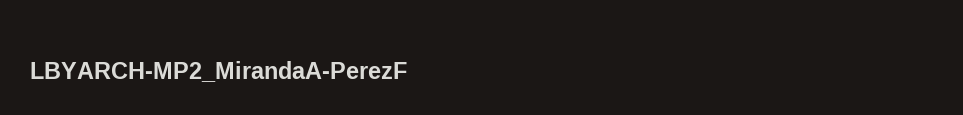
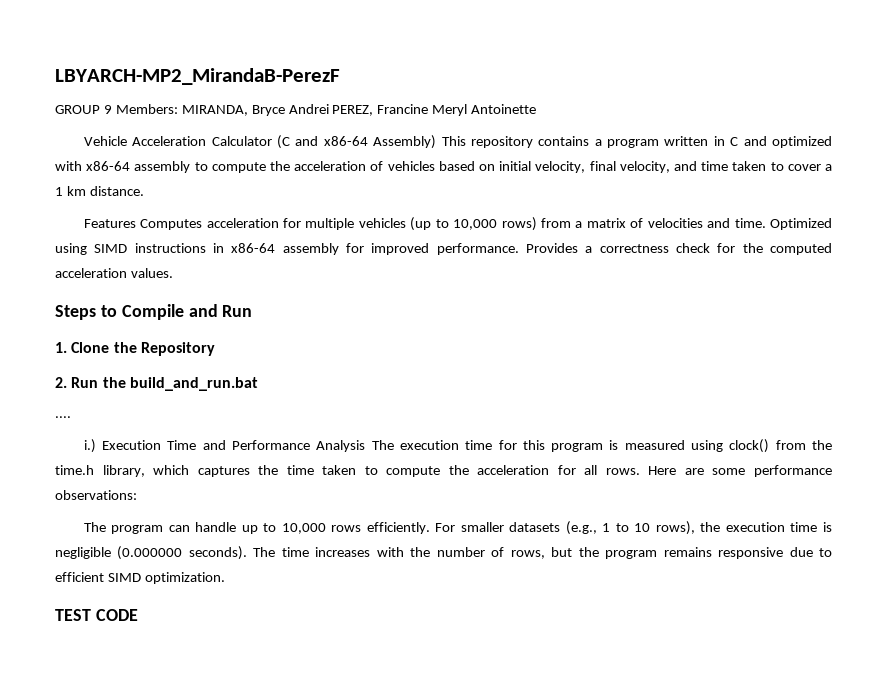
[30,61,407,82] LBYARCH-MP2_MirandaA-PerezF -> [55,68,340,85] [55,104,537,116] [83,135,833,149] [55,161,833,173] [55,186,144,196] [83,217,833,231] [55,243,833,255] [55,268,173,278] [55,304,253,320] [55,342,215,356] [55,377,258,391] [55,416,71,418] [83,439,833,453] [55,465,832,477] [55,490,137,500] [83,521,833,535] [55,546,833,560] [55,572,225,584] [55,609,138,621] LBYARCH-MP2_MirandaB-PerezF // GROUP 9 Members: MIRANDA, Bryce Andrei PEREZ, Francine Meryl Antoinette // Vehicle Acceleration Calculator (C and x86-64 Assembly) This repository contains a program written in C and optimized with x86-64 assembly to compute the acceleration of vehicles based on initial velocity, final velocity, and time taken to cover a 1 km distance. // Features Computes acceleration for multiple vehicles (up to 10,000 rows) from a matrix of velocities and time. Optimized using SIMD instructions in x86-64 assembly for improved performance. Provides a correctness check for the computed acceleration values. // Steps to Compile and Run // 1. Clone the Repository // 2. Run the build_and_run.bat // .... // i.) Execution Time and Performance Analysis The execution time for this program is measured using clock() from the time.h library, which captures the time taken to compute the acceleration for all rows. Here are some performance observations: // The program can handle up to 10,000 rows efficiently. For smaller datasets (e.g., 1 to 10 rows), the execution time is negligible (0.000000 seconds). The time increases with the number of rows, but the program remains responsive due to efficient SIMD optimization. // TEST CODE

